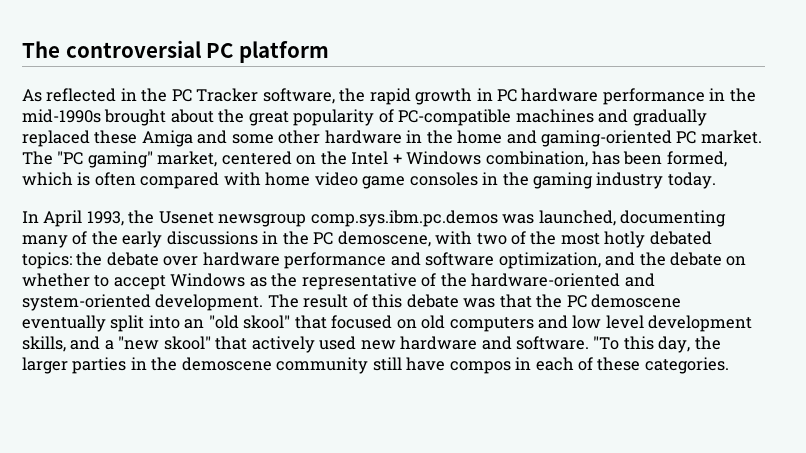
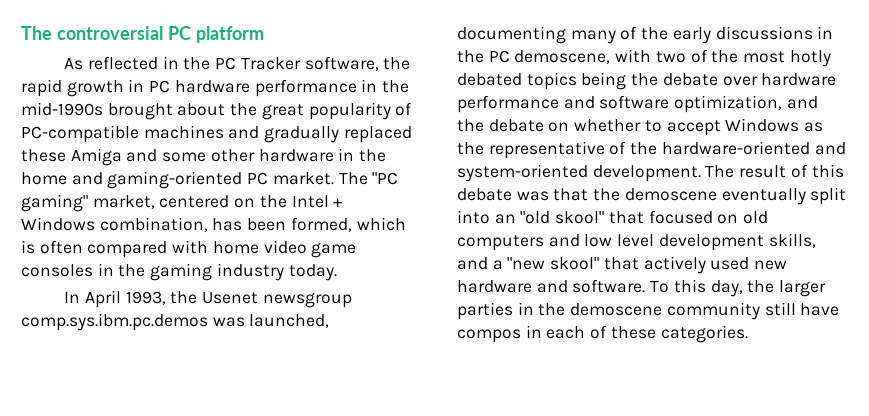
[22,252,72,269] topics: -> [526,72,627,90] topics being
[566,295,587,308] PC -> (621, 194) none
[593,336,620,350] "To -> [650,281,670,293] To

